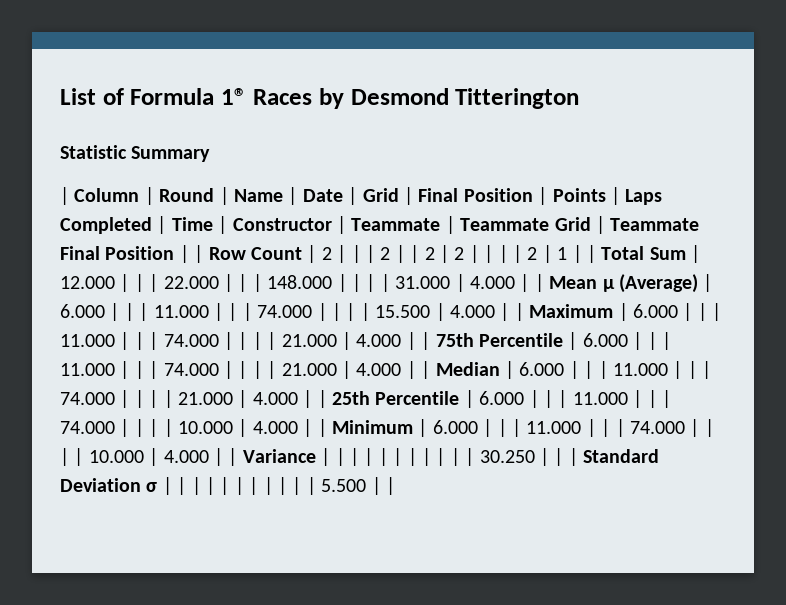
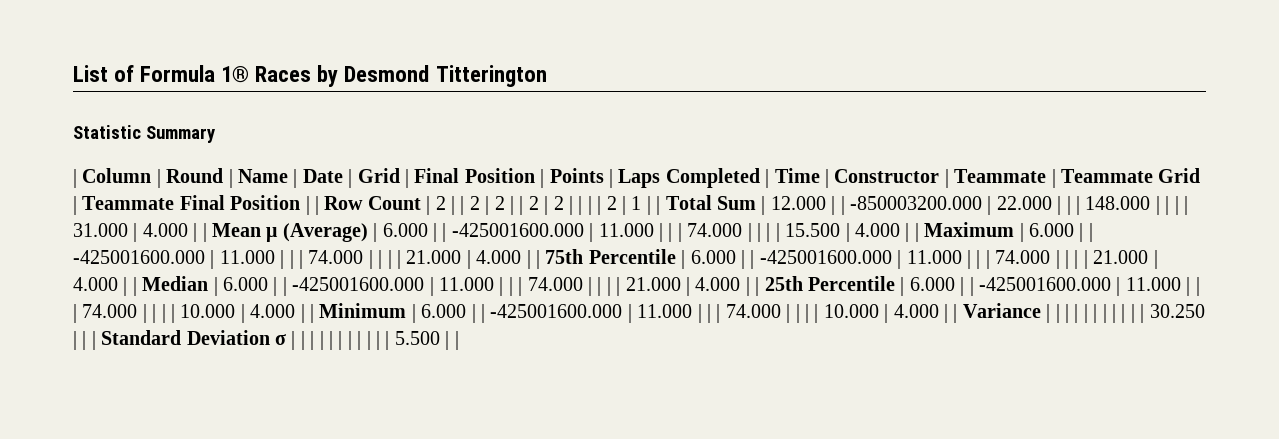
(361, 254) none -> [469,196,480,210] 2
(144, 283) none -> [849,196,982,210] -850003200.000
(134, 312) none -> [451,223,584,237] -425001600.000
(707, 312) none -> [73,250,205,264] -425001600.000
(657, 341) none -> [759,250,892,264] -425001600.000
(594, 370) none -> [292,277,425,291] -425001600.000
(553, 399) none -> [978,277,1111,291] -425001600.000
(507, 428) none -> [490,304,623,318] -425001600.000

